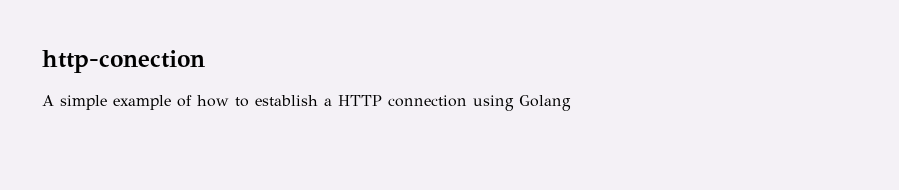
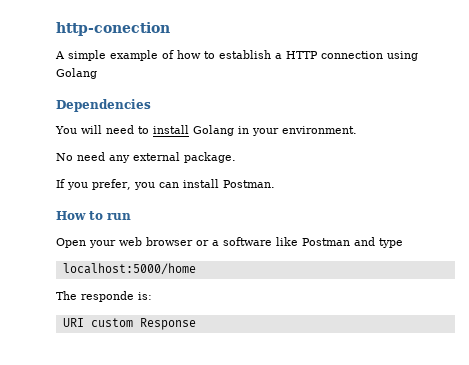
(571, 103) none -> [56,99,151,112] [55,125,357,136] [56,152,236,163] [56,179,275,190] [56,211,131,220] [56,237,403,248] [62,263,196,275] [56,291,152,302] [62,318,196,330] // Dependencies // You will need to install Golang in your environment. // No need any external package. // If you prefer, you can install Postman. // How to run // Open your web browser or a software like Postman and type // localhost:5000/home // The responde is: // URI custom Response

